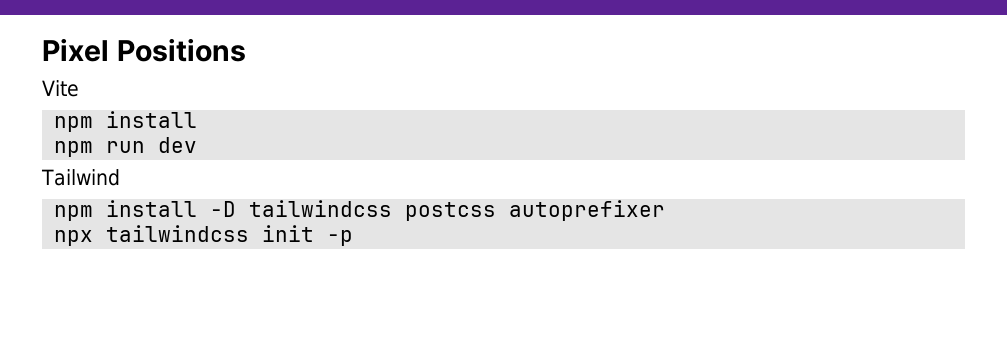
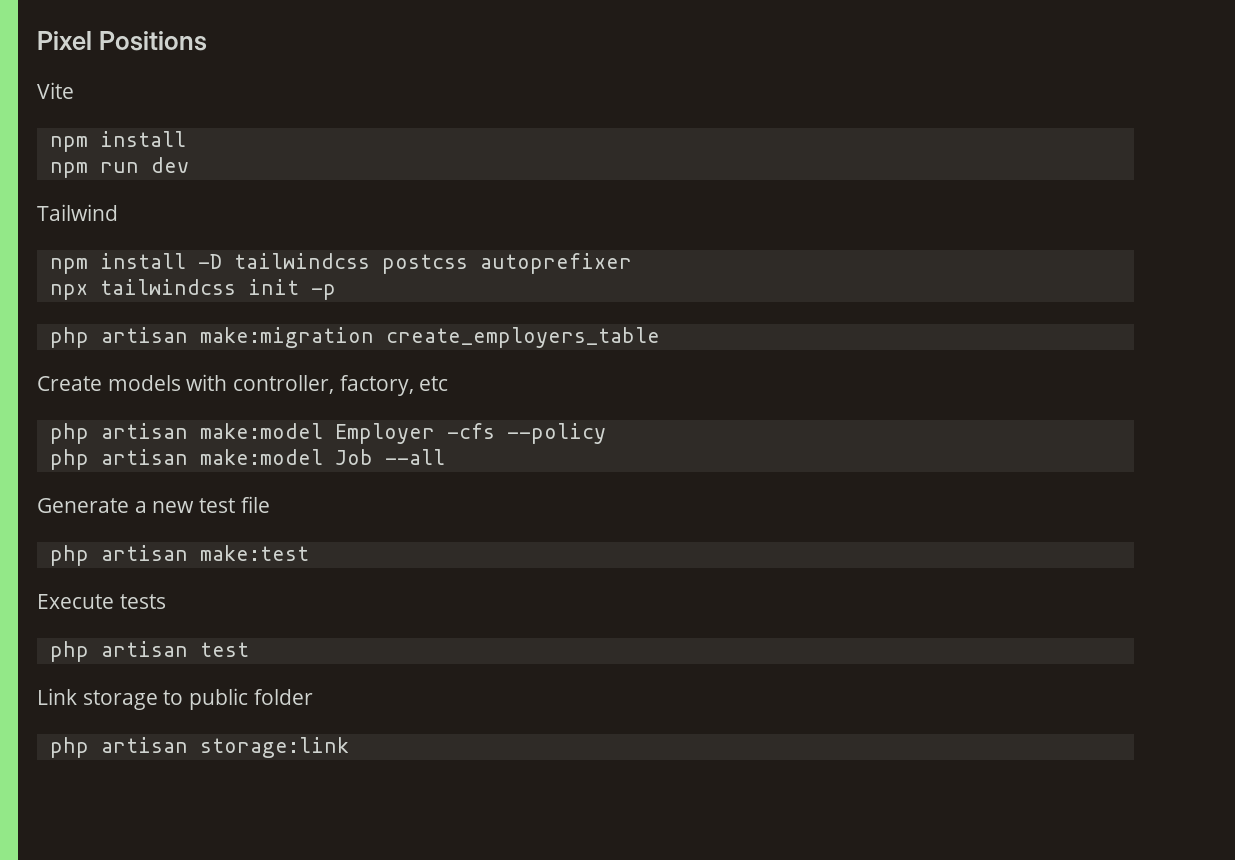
(354, 238) none -> [49,327,660,348] [37,374,449,396] [49,423,606,444] [49,449,445,470] [37,496,270,513] [49,545,309,566] [37,594,166,609] [49,641,249,662] [37,688,313,710] [49,737,349,758] // php artisan make:migration create_employers_table // Create models with controller, factory, etc // php artisan make:model Employer -cfs --policy // php artisan make:model Job --all // Generate a new test file // php artisan make:test // Execute tests // php artisan test // Link storage to public folder // php artisan storage:link

